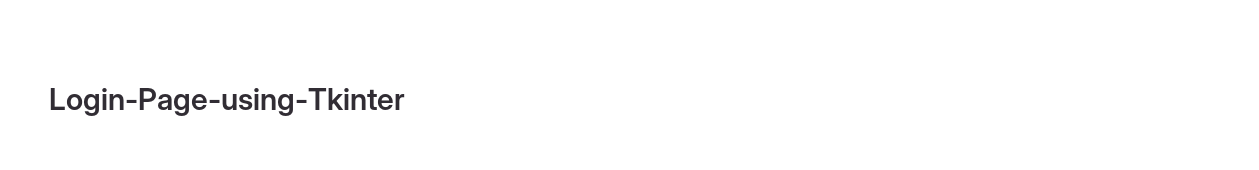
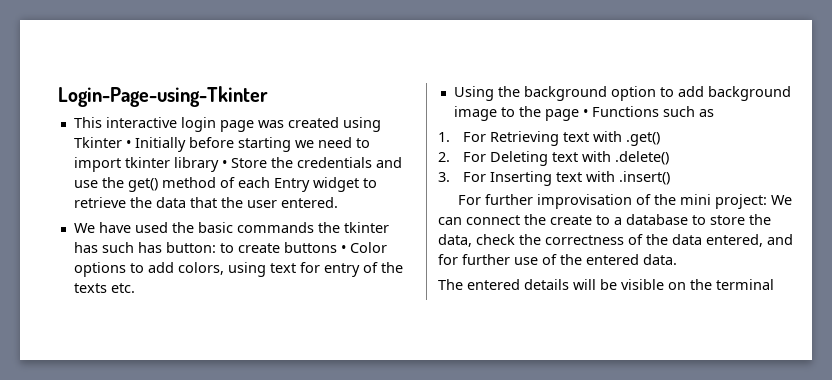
(405, 102) none -> [73,117,381,132] [73,137,370,152] [73,157,402,172] [73,177,377,192] [73,197,338,208] [73,222,389,233] [73,242,387,253] [73,262,403,277] [73,283,135,293] [453,86,791,101] [453,106,714,121] [438,131,661,146] [438,151,670,166] [438,171,671,186] [458,194,793,209] [438,214,771,225] [438,234,793,247] [438,254,677,265] [438,279,774,290] // This interactive login page was created using Tkinter • Initially before starting we need to import tkinter library • Store the credentials and use the get() method of each Entry widget to retrieve the data that the user entered. // We have used the basic commands the tkinter has such has button: to create buttons • Color options to add colors, using text for entry of the texts etc. // Using the background option to add background image to the page • Functions such as // 1. For Retrieving text with .get() // 2. For Deleting text with .delete() // 3. For Inserting text with .insert() // For further improvisation of the mini project: We can connect the create to a database to store the data, check the correctness of the data entered, and for further use of the entered data. // The entered details will be visible on the terminal

